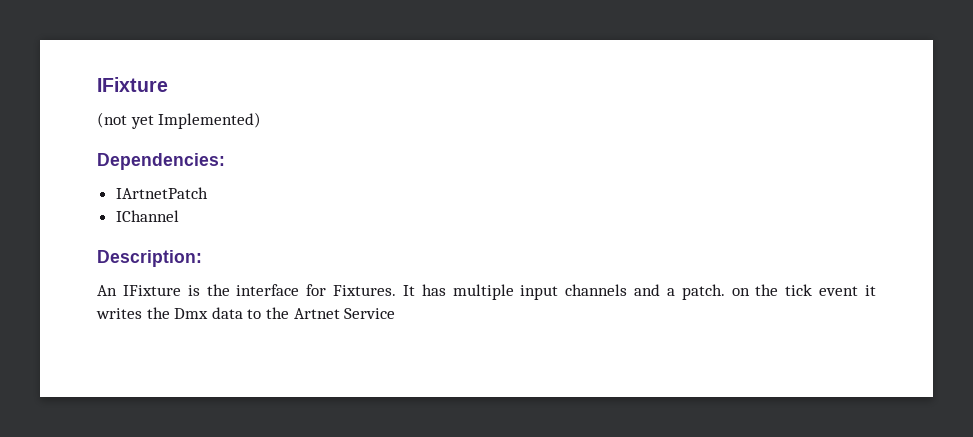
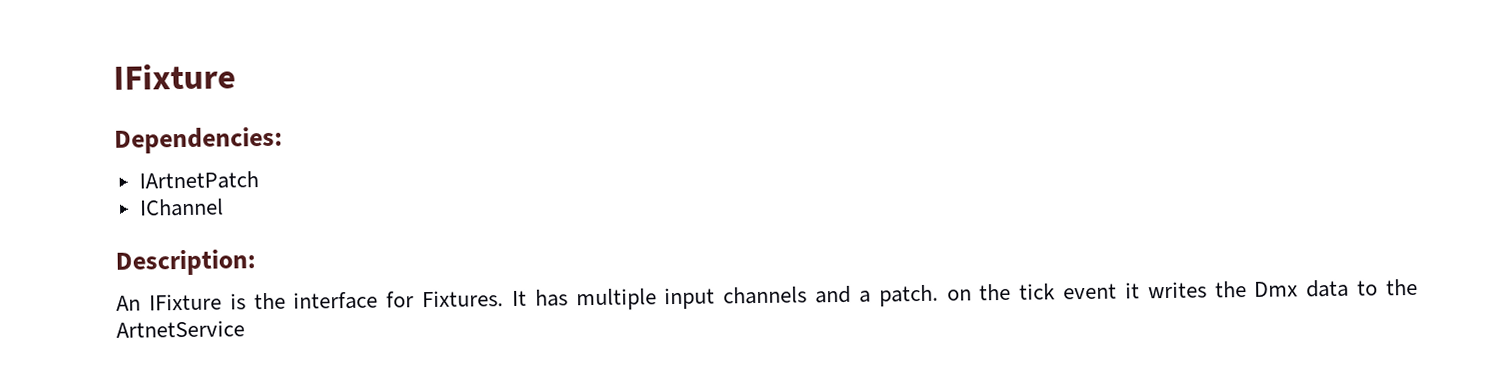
[97,77,168,92] [97,112,262,129] IFixture // (not yet Implemented) -> [113,63,236,90] IFixture
[293,308,396,319] Artnet Service -> [116,320,245,338] ArtnetService

